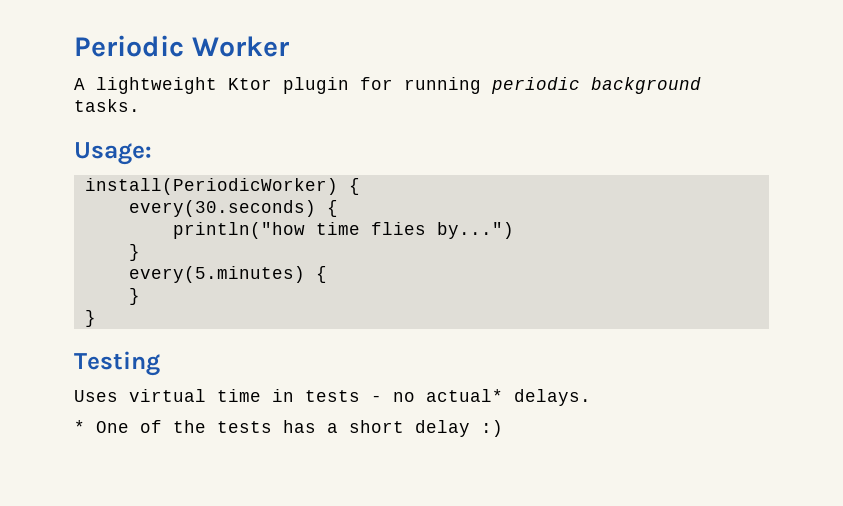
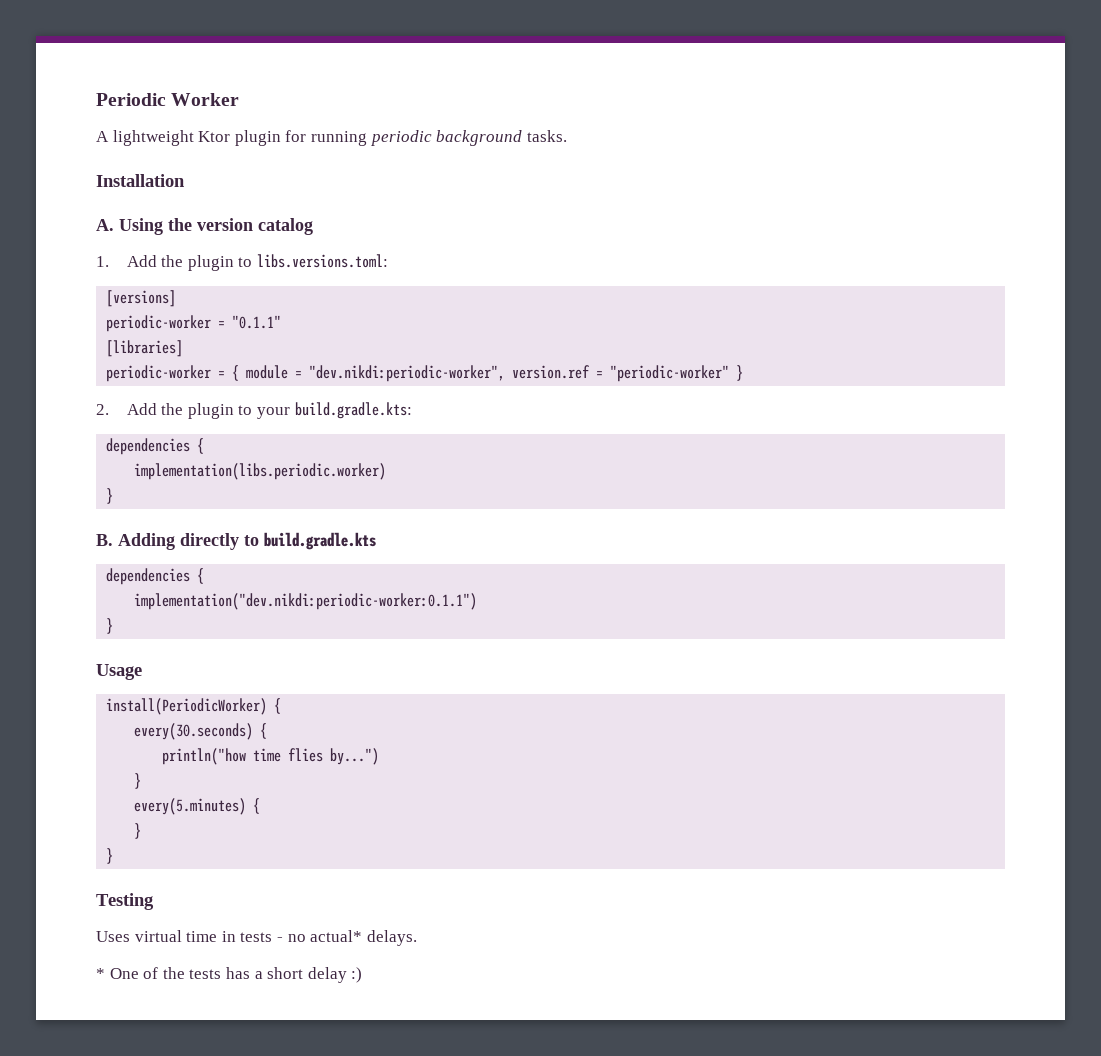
[74,142,152,165] Usage: -> [96,174,185,187] [96,218,313,235] [96,254,388,271] [106,290,177,307] [106,315,282,332] [106,340,184,357] [106,365,744,382] [96,402,412,419] [106,438,205,455] [134,463,387,480] [106,488,114,504] [96,532,376,550] [106,568,205,585] [134,593,478,610] [106,618,114,634] [96,664,142,680] Installation // A. Using the version catalog // 1. Add the plugin to libs.versions.toml: // [versions] // periodic-worker = "0.1.1" // [libraries] // periodic-worker = { module = "dev.nikdi:periodic-worker", version.ref = "periodic-worker" } // 2. Add the plugin to your build.gradle.kts: // dependencies { // implementation(libs.periodic.worker) // } // B. Adding directly to build.gradle.kts // dependencies { // implementation("dev.nikdi:periodic-worker:0.1.1") // } // Usage

